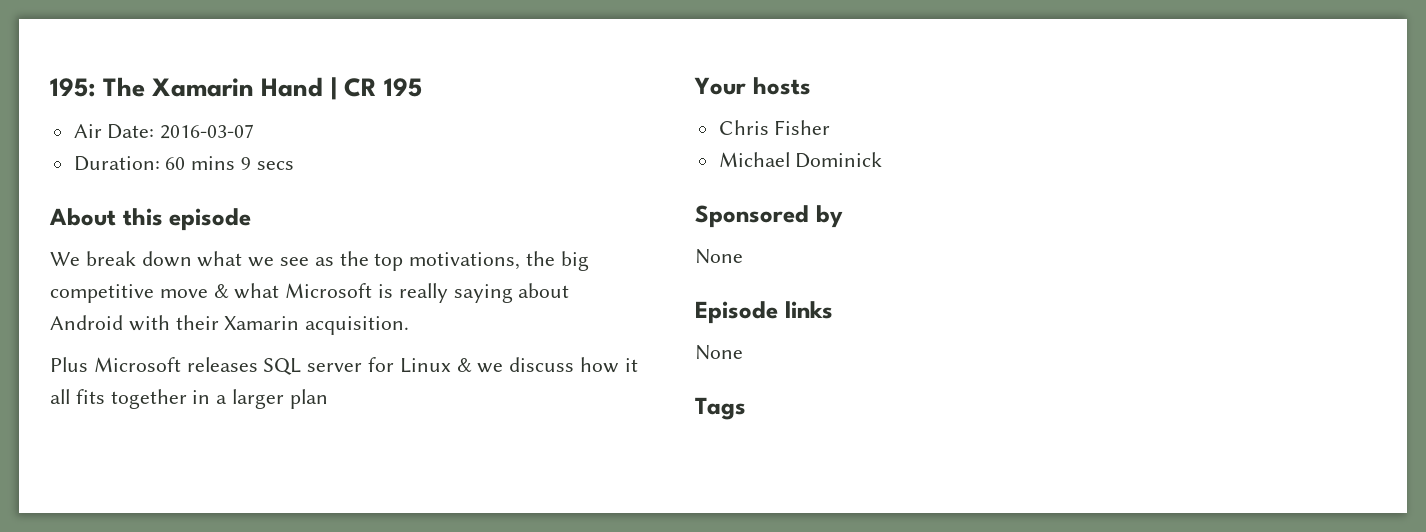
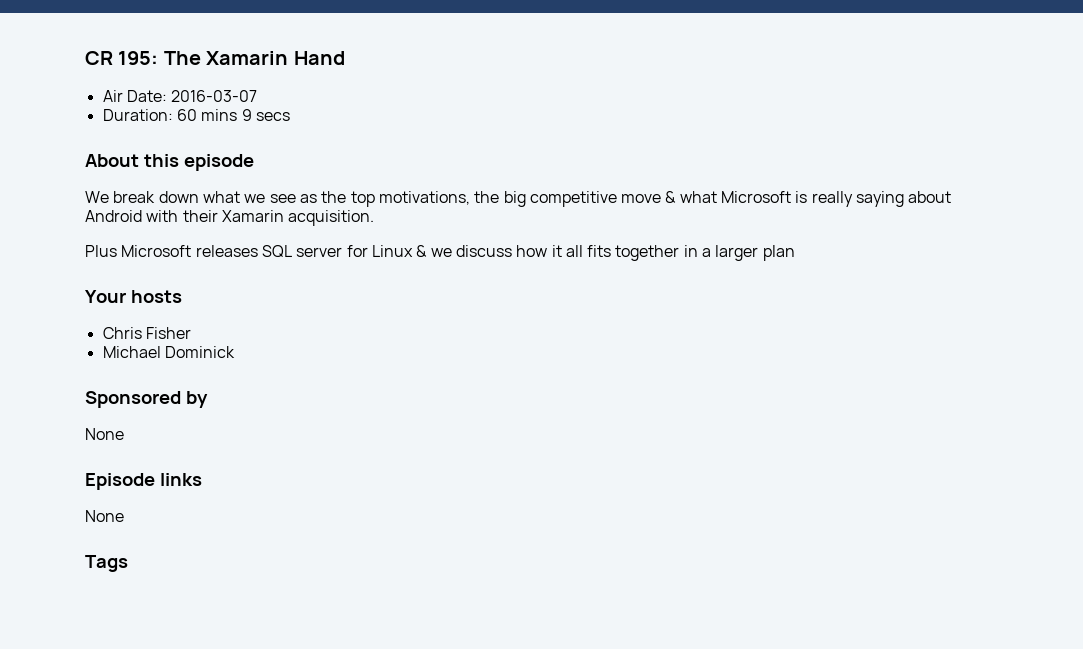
(50, 87) none -> [85,51,113,65] CR
[330,77,422,100] | CR 195 -> (345, 58) none

